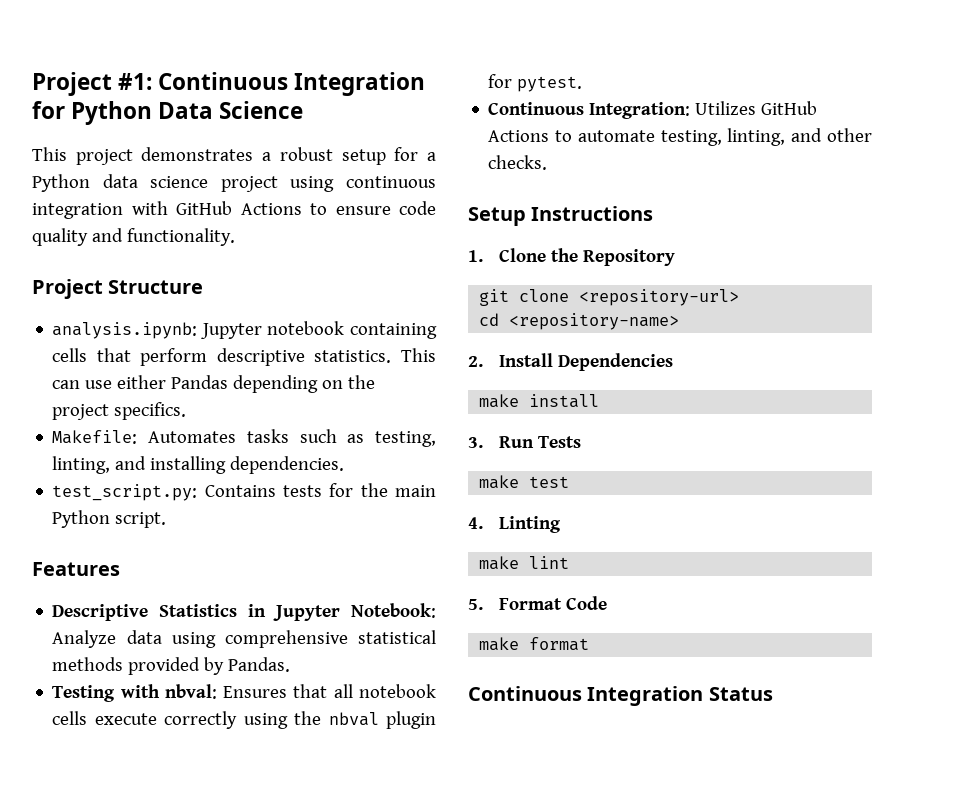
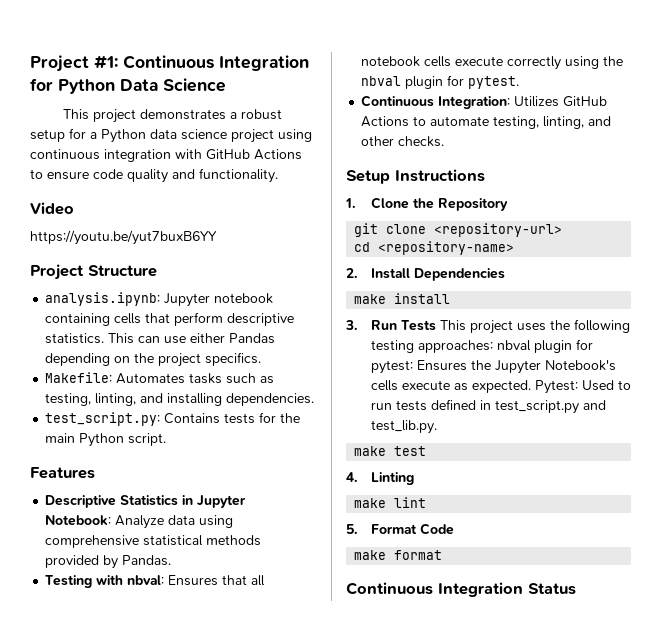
(235, 237) none -> [30,202,74,215] [30,230,217,245] // Video // https://youtu.be/yut7buxB6YY
(582, 442) none -> [439,319,630,334] [370,339,593,353] [370,360,616,374] [370,380,631,394] [370,399,606,414] [370,420,437,434] This project uses the following testing approaches: nbval plugin for pytest: Ensures the Jupyter Notebook's cells execute as expected. Pytest: Used to run tests defined in test_script.py and test_lib.py.

